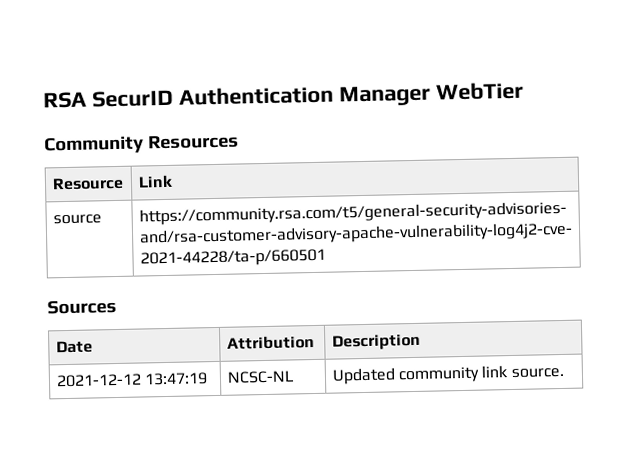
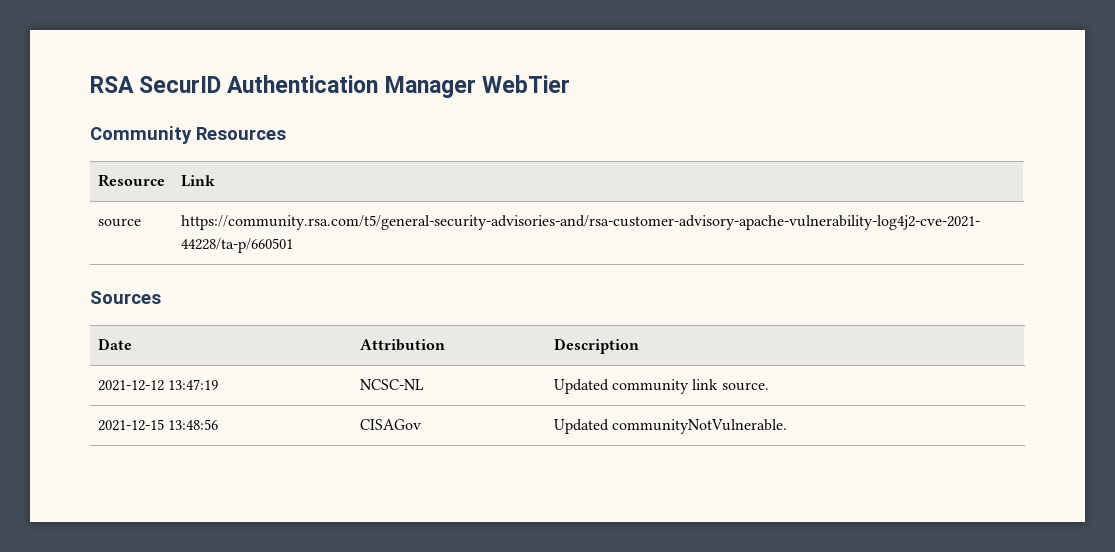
(565, 373) none -> [97,419,219,431] [359,419,421,430] [553,419,788,434] // 2021-12-15 13:48:56 | CISAGov | Updated communityNotVulnerable.

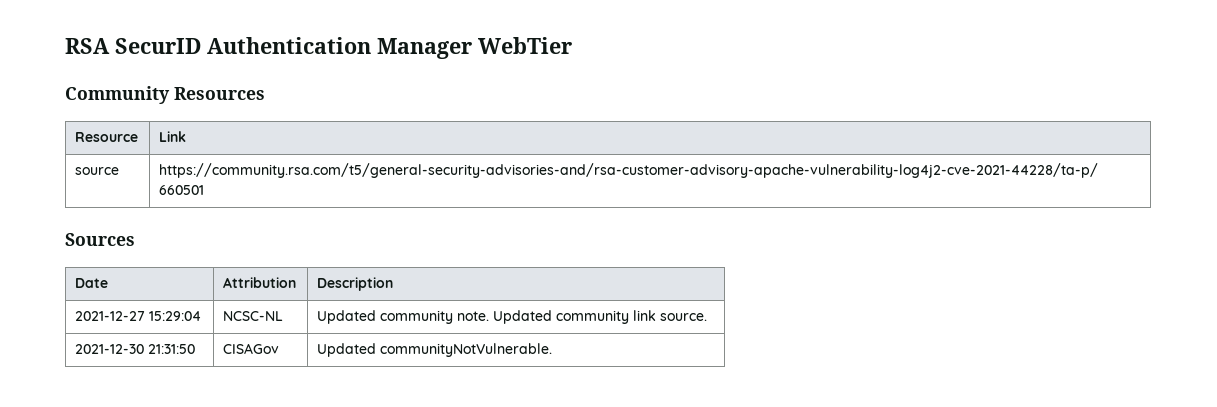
[97,379,219,391] 2021-12-12 13:47:19 -> [75,311,202,321] 2021-12-27 15:29:04
(690, 386) none -> [457,310,630,324] note. Updated community
[97,419,219,431] 2021-12-15 13:48:56 -> [75,344,196,354] 2021-12-30 21:31:50

